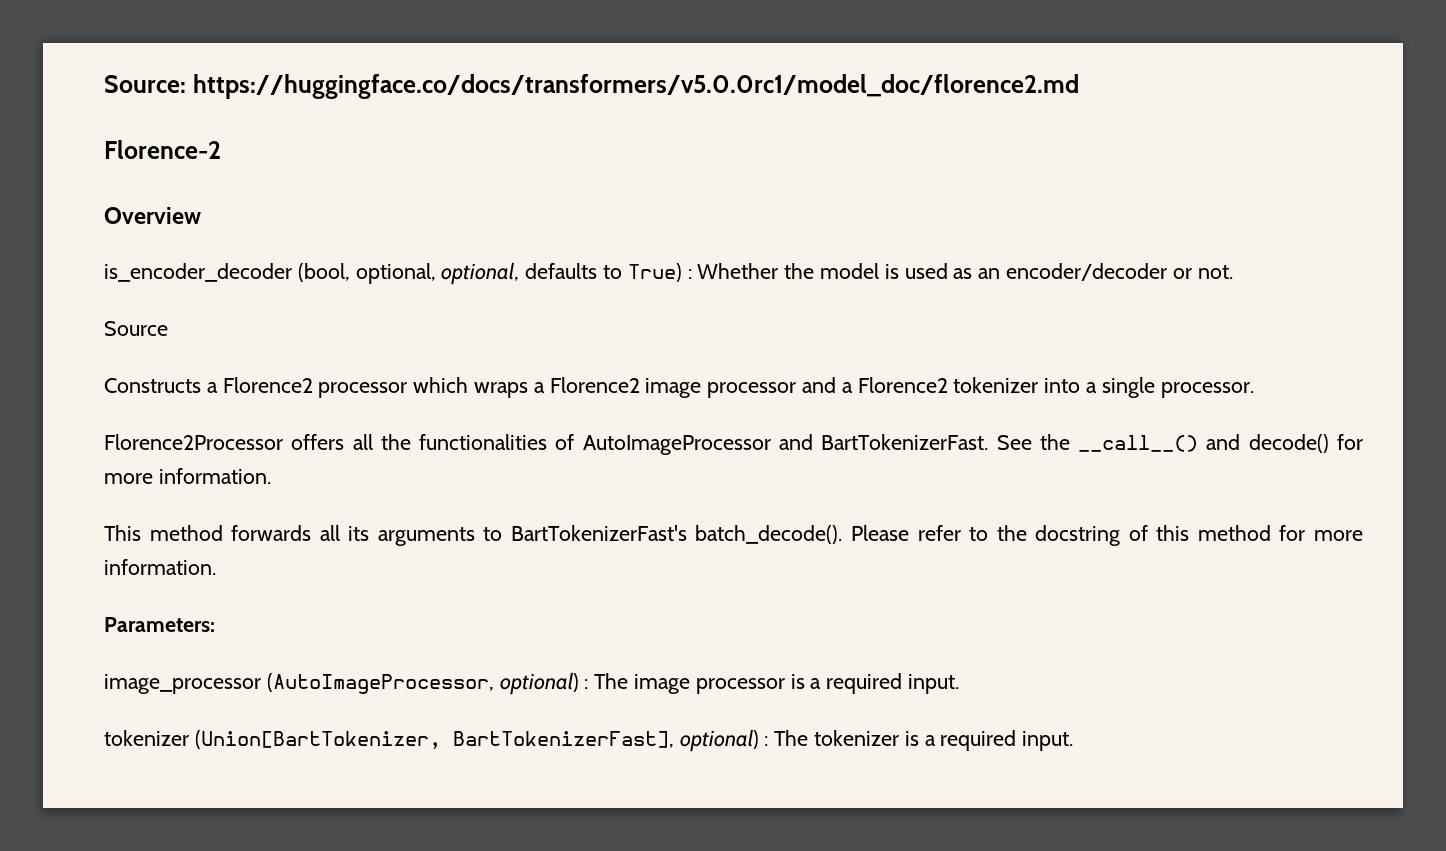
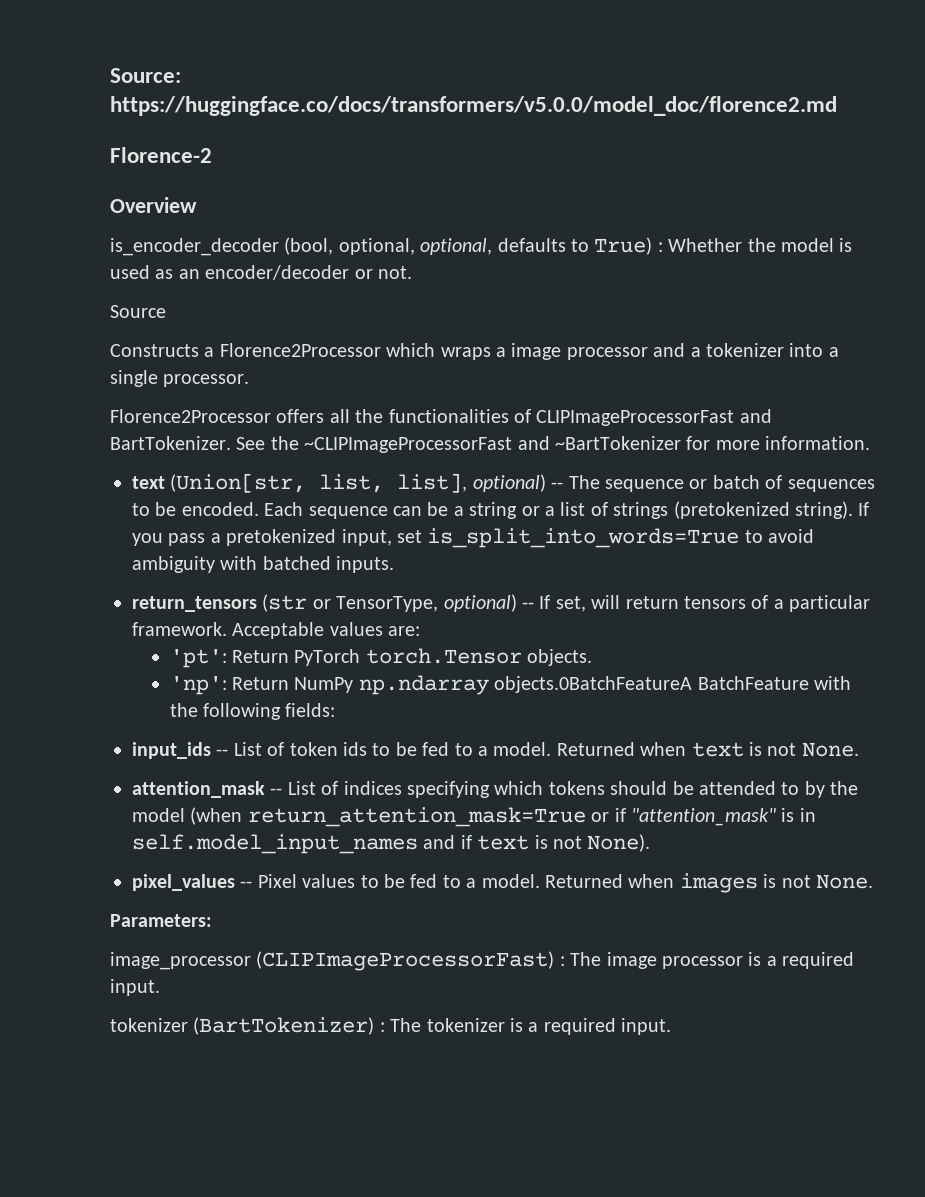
[192,74,1079,99] https://huggingface.co/docs/transformers/v5.0.0rc1/model_doc/florence2.md -> [110,96,837,116] https://huggingface.co/docs/transformers/v5.0.0/model_doc/florence2.md
[222,377,408,398] Florence2 processor -> [219,343,381,357] Florence2Processor
[549,377,640,393] Florence2 -> (506, 352) none
[857,377,948,393] Florence2 -> (701, 352) none
[582,434,1363,455] [104,468,271,484] [104,525,1363,546] [104,559,216,575] AutoImageProcessor and BartTokenizerFast. See the __call__() and decode() for more information. // This method forwards all its arguments to BartTokenizerFast's batch_decode(). Please refer to the docstring of this method for more information. -> [536,409,772,426] [110,436,871,453] [132,473,875,493] [132,501,870,519] [132,528,815,548] [132,556,395,573] [132,594,871,612] [132,622,421,639] [169,648,593,668] [169,675,852,695] [169,703,336,720] [132,742,859,759] [132,781,859,798] [132,807,816,827] [132,834,651,854] [132,873,873,893] CLIPImageProcessorFast and BartTokenizer. See the ~CLIPImageProcessorFast and ~BartTokenizer for more information. // text (Union[str, list, list], optional) -- The sequence or batch of sequences to be encoded. Each sequence can be a string or a list of strings (pretokenized string). If you pass a pretokenized input, set is_split_into_words=True to avoid ambiguity with batched inputs. // return_tensors (str or TensorType, optional) -- If set, will return tensors of a particular framework. Acceptable values are: // 'pt': Return PyTorch torch.Tensor objects. // 'np': Return NumPy np.ndarray objects.0BatchFeatureA BatchFeature with the following fields: // input_ids -- List of token ids to be fed to a model. Returned when text is not None. // attention_mask -- List of indices specifying which tokens should be attended to by the model (when return_attention_mask=True or if "attention_mask" is in self.model_input_names and if text is not None). // pixel_values -- Pixel values to be fed to a model. Returned when images is not None.
[266,672,579,695] (AutoImageProcessor, optional) -> [256,951,555,971] (CLIPImageProcessorFast)
[194,729,759,752] (Union[BartTokenizer, BartTokenizerFast], optional) -> [193,1017,375,1035] (BartTokenizer)

